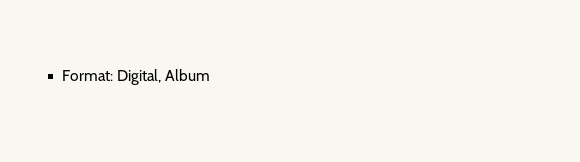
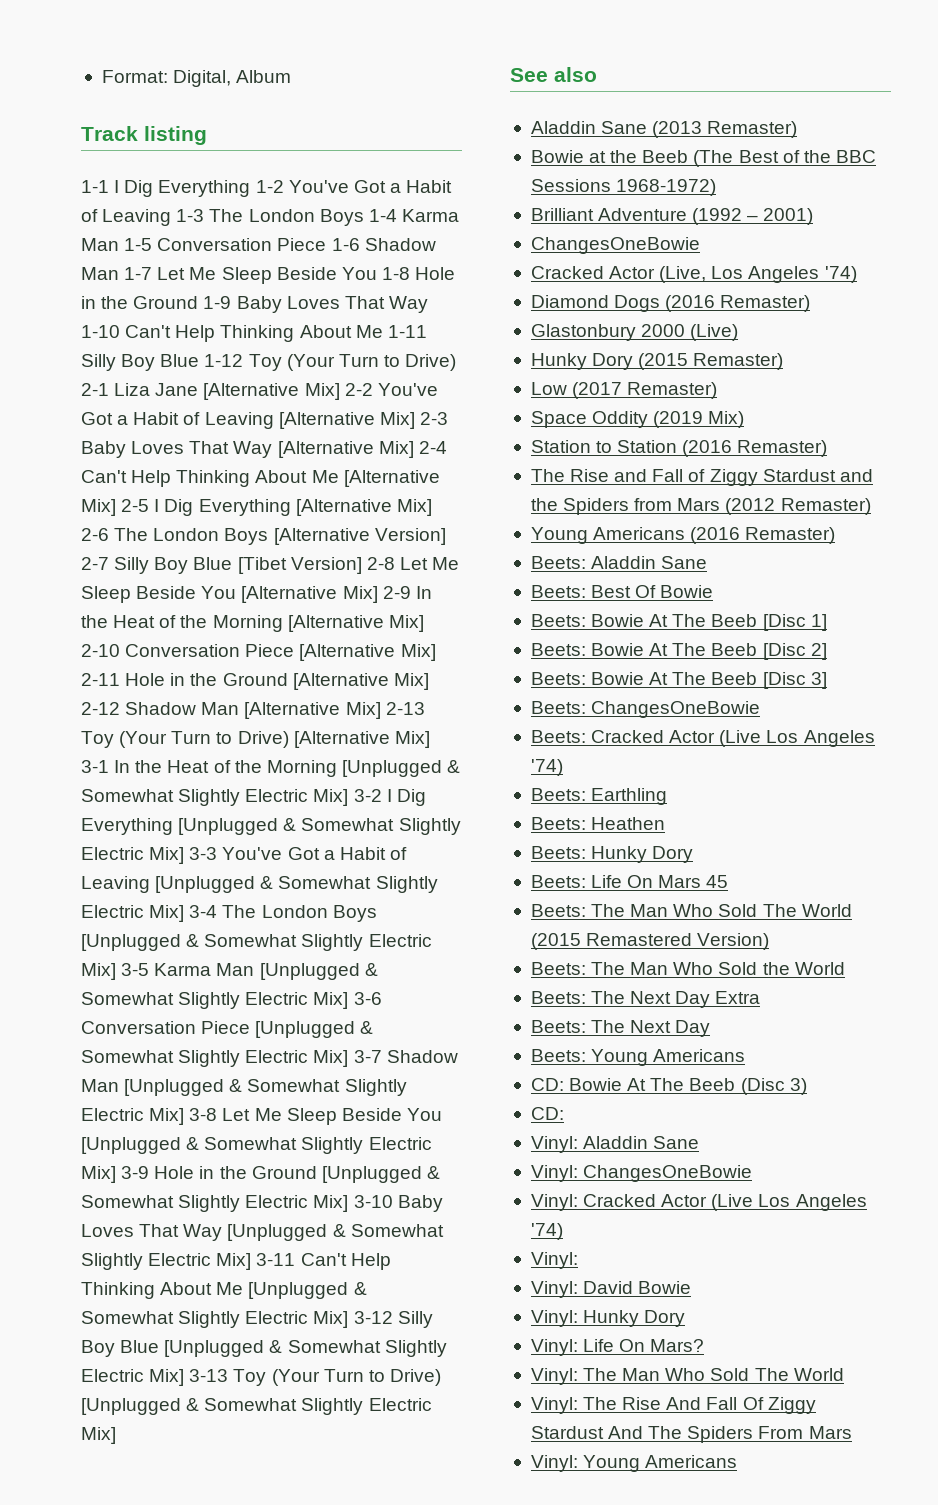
(211, 75) none -> [81,126,207,145] [81,180,453,197] [81,209,459,226] [81,238,436,251] [81,267,456,284] [81,296,428,313] [81,325,427,342] [81,354,457,371] [81,383,438,400] [81,412,448,429] [81,441,447,458] [81,470,440,487] [81,499,432,516] [81,528,446,545] [81,557,460,574] [81,586,432,603] [81,615,424,632] [81,644,436,661] [81,673,429,690] [81,702,425,719] [81,731,430,748] [81,760,461,777] [81,789,426,806] [81,818,461,835] [81,847,407,864] [81,876,438,893] [81,905,377,922] [81,934,432,951] [81,963,378,980] [81,992,382,1009] [81,1021,374,1038] [81,1050,458,1067] [81,1079,407,1096] [81,1108,442,1125] [81,1137,432,1154] [81,1166,440,1183] [81,1195,443,1212] [81,1224,444,1241] [81,1253,391,1270] [81,1282,367,1299] [81,1311,433,1328] [81,1340,447,1357] [81,1369,441,1386] [81,1398,432,1415] [81,1427,116,1444] [510,67,597,82] [530,121,798,138] [530,150,876,167] [530,179,717,196] [530,208,814,225] [530,237,700,254] [530,266,857,283] [530,295,811,312] [530,324,739,341] [530,353,784,370] [530,382,718,399] [530,411,745,428] [530,440,828,457] [530,469,873,486] [530,498,871,515] [530,527,836,544] [530,556,708,569] [530,585,714,598] [530,614,827,631] [530,643,827,660] [530,672,827,689] [530,701,761,718] [530,730,875,747] [530,759,563,776] [530,788,668,805] [530,817,666,830] [530,846,694,863] [530,875,729,888] [530,904,852,917] [530,933,770,950] [530,962,845,975] [530,991,761,1008] [530,1020,711,1037] [530,1049,746,1066] [530,1078,807,1095] [530,1107,564,1120] [530,1136,700,1153] [530,1165,753,1182] [530,1194,867,1211] [530,1223,563,1240] [530,1252,578,1269] [530,1281,692,1298] [530,1310,686,1327] [530,1339,705,1356] [530,1368,844,1385] [530,1397,816,1414] [530,1426,852,1443] [530,1455,738,1472] // Track listing // 1-1 I Dig Everything 1-2 You've Got a Habit of Leaving 1-3 The London Boys 1-4 Karma Man 1-5 Conversation Piece 1-6 Shadow Man 1-7 Let Me Sleep Beside You 1-8 Hole in the Ground 1-9 Baby Loves That Way 1-10 Can't Help Thinking About Me 1-11 Silly Boy Blue 1-12 Toy (Your Turn to Drive) 2-1 Liza Jane [Alternative Mix] 2-2 You've Got a Habit of Leaving [Alternative Mix] 2-3 Baby Loves That Way [Alternative Mix] 2-4 Can't Help Thinking About Me [Alternative Mix] 2-5 I Dig Everything [Alternative Mix] 2-6 The London Boys [Alternative Version] 2-7 Silly Boy Blue [Tibet Version] 2-8 Let Me Sleep Beside You [Alternative Mix] 2-9 In the Heat of the Morning [Alternative Mix] 2-10 Conversation Piece [Alternative Mix] 2-11 Hole in the Ground [Alternative Mix] 2-12 Shadow Man [Alternative Mix] 2-13 Toy (Your Turn to Drive) [Alternative Mix] 3-1 In the Heat of the Morning [Unplugged & Somewhat Slightly Electric Mix] 3-2 I Dig Everything [Unplugged & Somewhat Slightly Electric Mix] 3-3 You've Got a Habit of Leaving [Unplugged & Somewhat Slightly Electric Mix] 3-4 The London Boys [Unplugged & Somewhat Slightly Electric Mix] 3-5 Karma Man [Unplugged & Somewhat Slightly Electric Mix] 3-6 Conversation Piece [Unplugged & Somewhat Slightly Electric Mix] 3-7 Shadow Man [Unplugged & Somewhat Slightly Electric Mix] 3-8 Let Me Sleep Beside You [Unplugged & Somewhat Slightly Electric Mix] 3-9 Hole in the Ground [Unplugged & Somewhat Slightly Electric Mix] 3-10 Baby Loves That Way [Unplugged & Somewhat Slightly Electric Mix] 3-11 Can't Help Thinking About Me [Unplugged & Somewhat Slightly Electric Mix] 3-12 Silly Boy Blue [Unplugged & Somewhat Slightly Electric Mix] 3-13 Toy (Your Turn to Drive) [Unplugged & Somewhat Slightly Electric Mix] // See also // Aladdin Sane (2013 Remaster) // Bowie at the Beeb (The Best of the BBC Sessions 1968-1972) // Brilliant Adventure (1992 – 2001) // ChangesOneBowie // Cracked Actor (Live, Los Angeles '74) // Diamond Dogs (2016 Remaster) // Glastonbury 2000 (Live) // Hunky Dory (2015 Remaster) // Low (2017 Remaster) // Space Oddity (2019 Mix) // Station to Station (2016 Remaster) // The Rise and Fall of Ziggy Stardust and the Spiders from Mars (2012 Remaster) // Young Americans (2016 Remaster) // Beets: Aladdin Sane // Beets: Best Of Bowie // Beets: Bowie At The Beeb [Disc 1] // Beets: Bowie At The Beeb [Disc 2] // Beets: Bowie At The Beeb [Disc 3] // Beets: ChangesOneBowie // Beets: Cracked Actor (Live Los Angeles '74) // Beets: Earthling // Beets: Heathen // Beets: Hunky Dory // Beets: Life On Mars 45 // Beets: The Man Who Sold The World (2015 Remastered Version) // Beets: The Man Who Sold the World // Beets: The Next Day Extra // Beets: The Next Day // Beets: Young Americans // CD: Bowie At The Beeb (Disc 3) // CD: // Vinyl: Aladdin Sane // Vinyl: ChangesOneBowie // Vinyl: Cracked Actor (Live Los Angeles '74) // Vinyl: // Vinyl: David Bowie // Vinyl: Hunky Dory // Vinyl: Life On Mars? // Vinyl: The Man Who Sold The World // Vinyl: The Rise And Fall Of Ziggy Stardust And The Spiders From Mars // Vinyl: Young Americans

